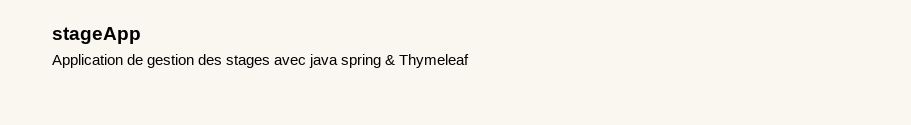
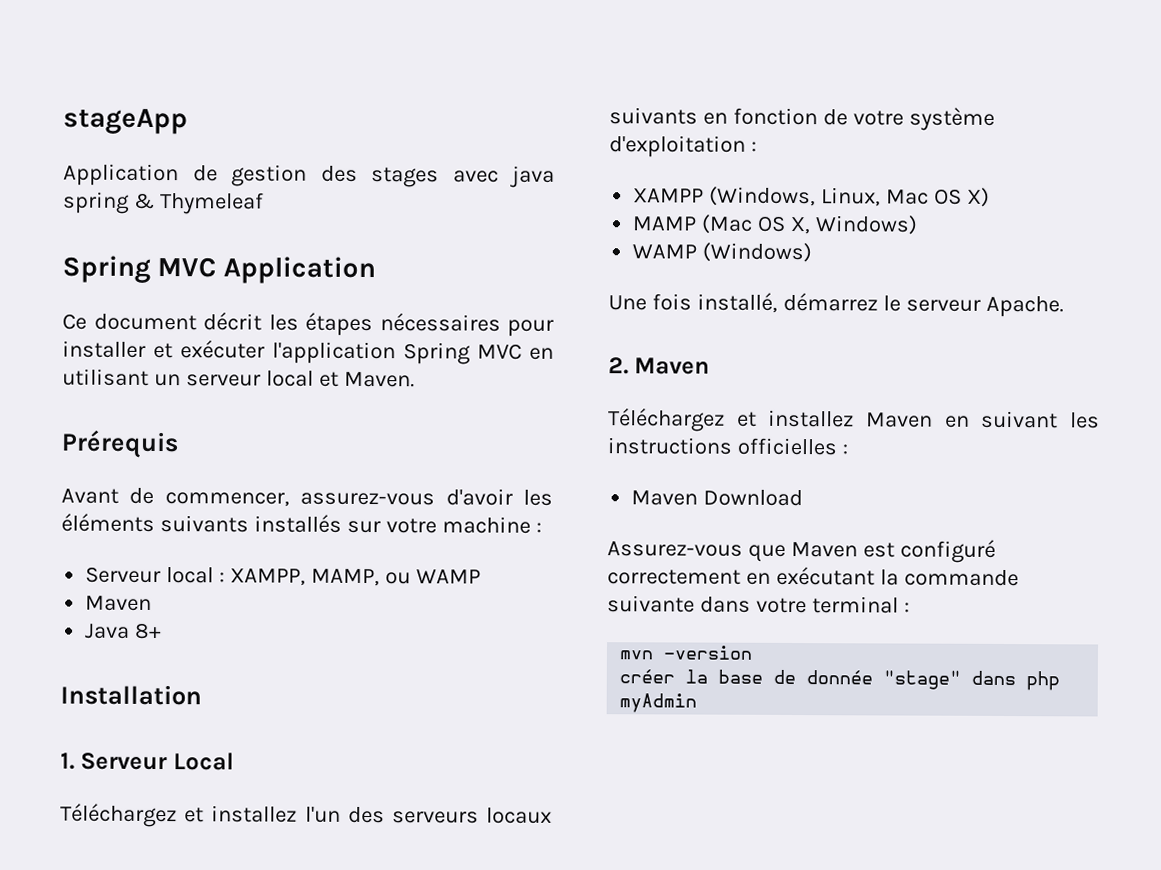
(470, 61) none -> [62,255,376,285] [62,312,554,337] [62,340,554,365] [62,368,415,388] [61,429,179,459] [61,487,553,507] [61,513,542,534] [85,566,481,587] [85,595,153,611] [85,622,163,640] [60,684,202,706] [60,752,234,771] [60,803,552,828] [609,107,995,131] [609,135,757,158] [633,186,990,207] [632,214,918,235] [632,242,813,263] [608,292,1064,318] [608,357,711,375] [608,408,1100,432] [607,437,848,456] [631,489,804,507] [607,539,996,563] [607,566,1019,587] [607,595,910,614] [619,645,754,660] [619,669,1061,691] [619,693,698,713] // Spring MVC Application // Ce document décrit les étapes nécessaires pour installer et exécuter l'application Spring MVC en utilisant un serveur local et Maven. // Prérequis // Avant de commencer, assurez-vous d'avoir les éléments suivants installés sur votre machine : // Serveur local : XAMPP, MAMP, ou WAMP // Maven // Java 8+ // Installation // 1. Serveur Local // Téléchargez et installez l'un des serveurs locaux suivants en fonction de votre système d'exploitation : // XAMPP (Windows, Linux, Mac OS X) // MAMP (Mac OS X, Windows) // WAMP (Windows) // Une fois installé, démarrez le serveur Apache. // 2. Maven // Téléchargez et installez Maven en suivant les instructions officielles : // Maven Download // Assurez-vous que Maven est configuré correctement en exécutant la commande suivante dans votre terminal : // mvn -version // créer la base de donnée "stage" dans php myAdmin

